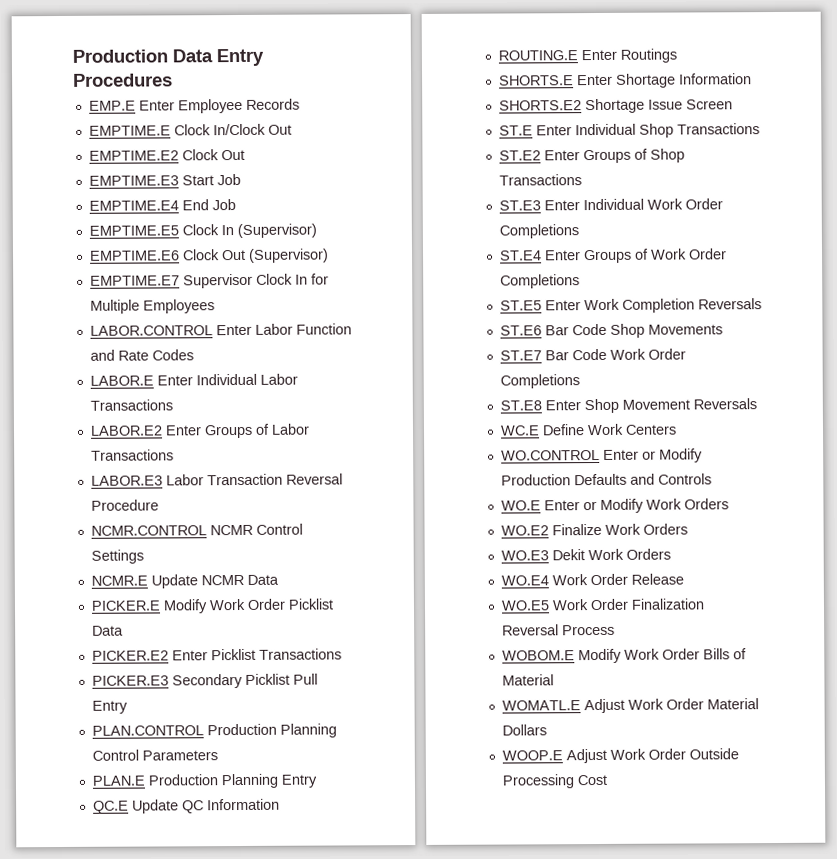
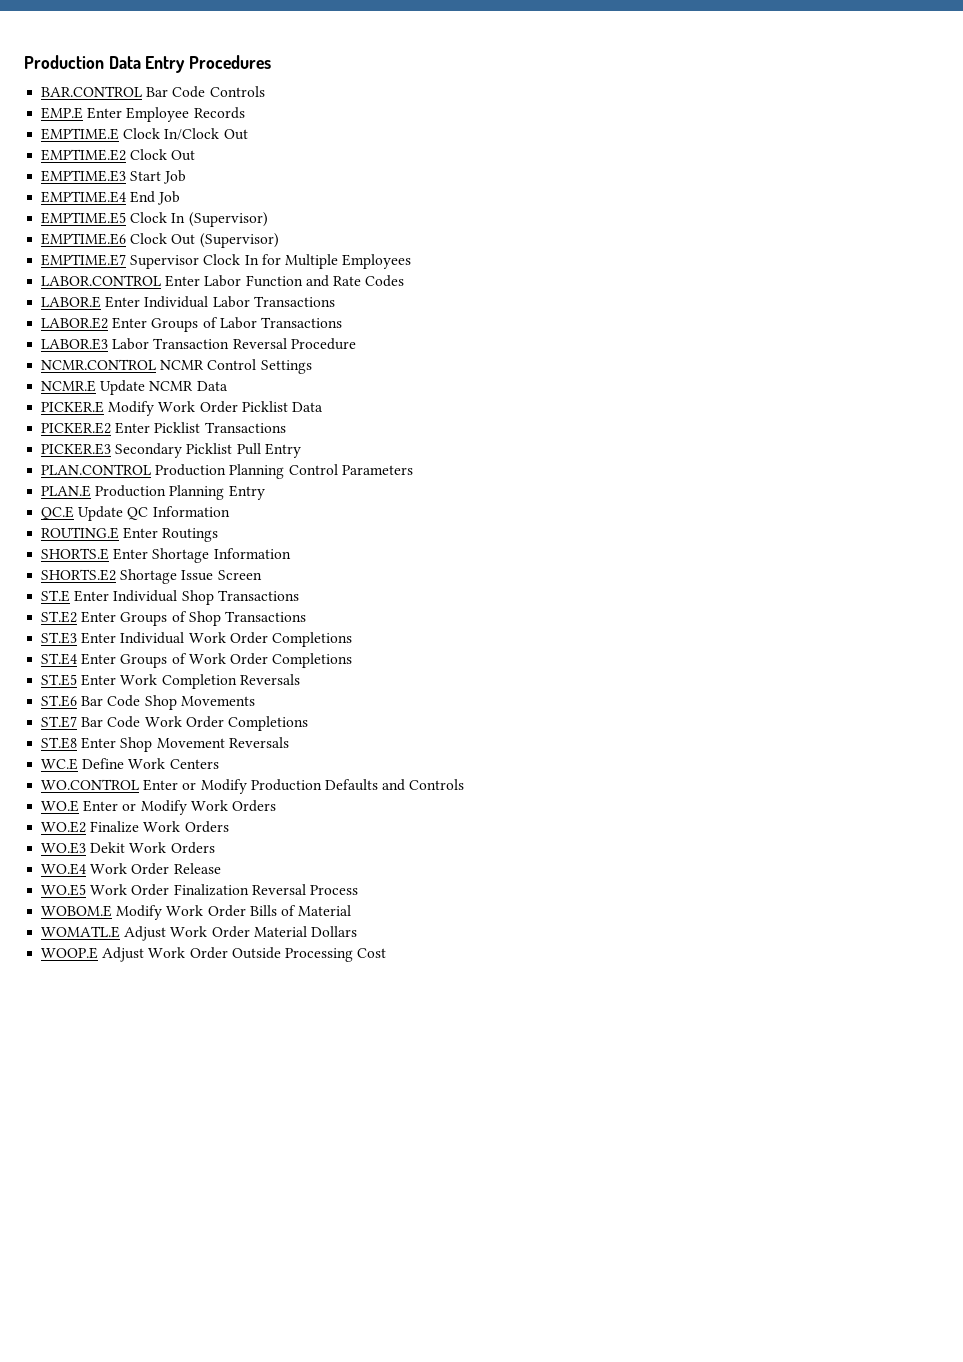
(173, 80) none -> [41,86,265,98] // BAR.CONTROL Bar Code Controls

